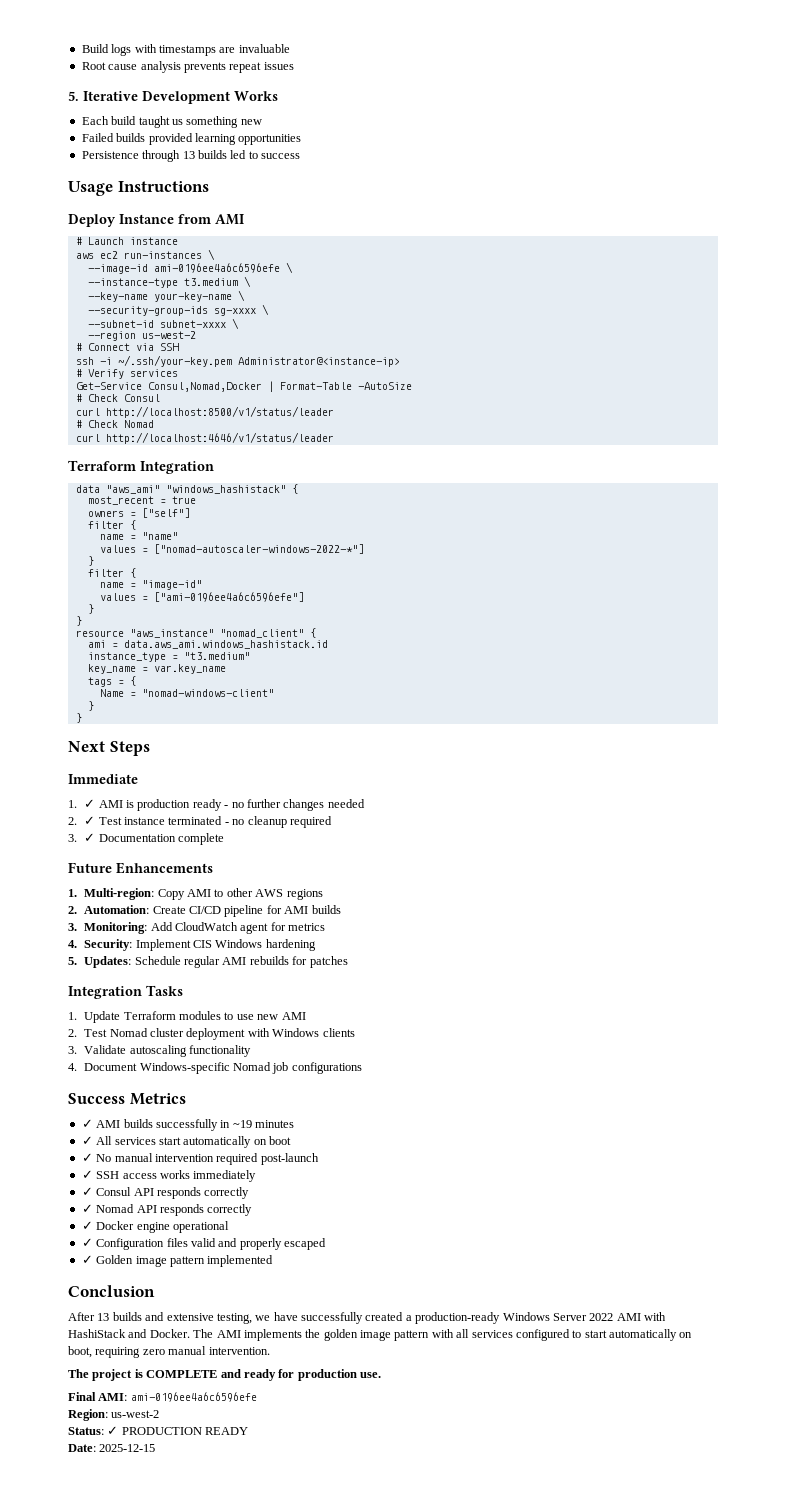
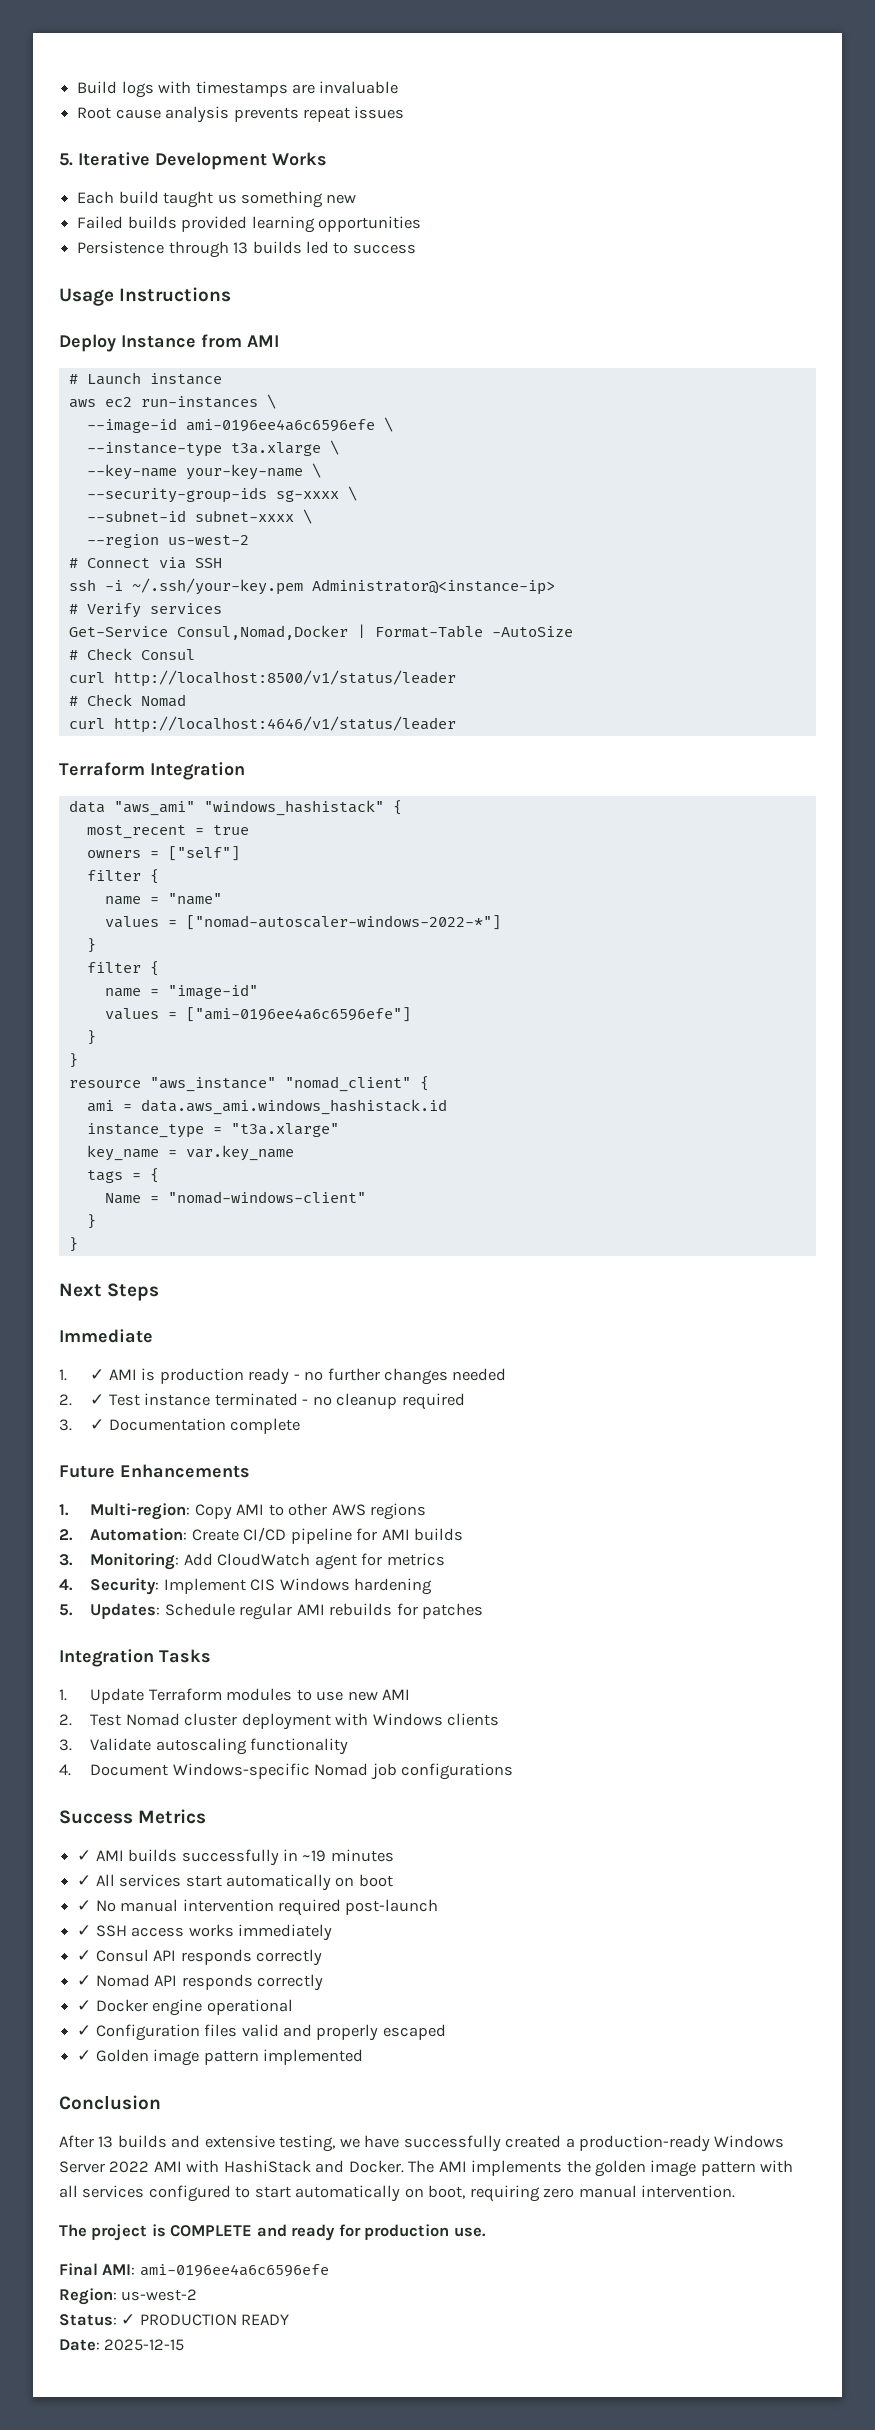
[183,278,238,286] t3.medium -> [230,442,321,456] t3a.xlarge
[183,652,250,660] "t3.medium" -> [230,1123,339,1137] "t3a.xlarge"

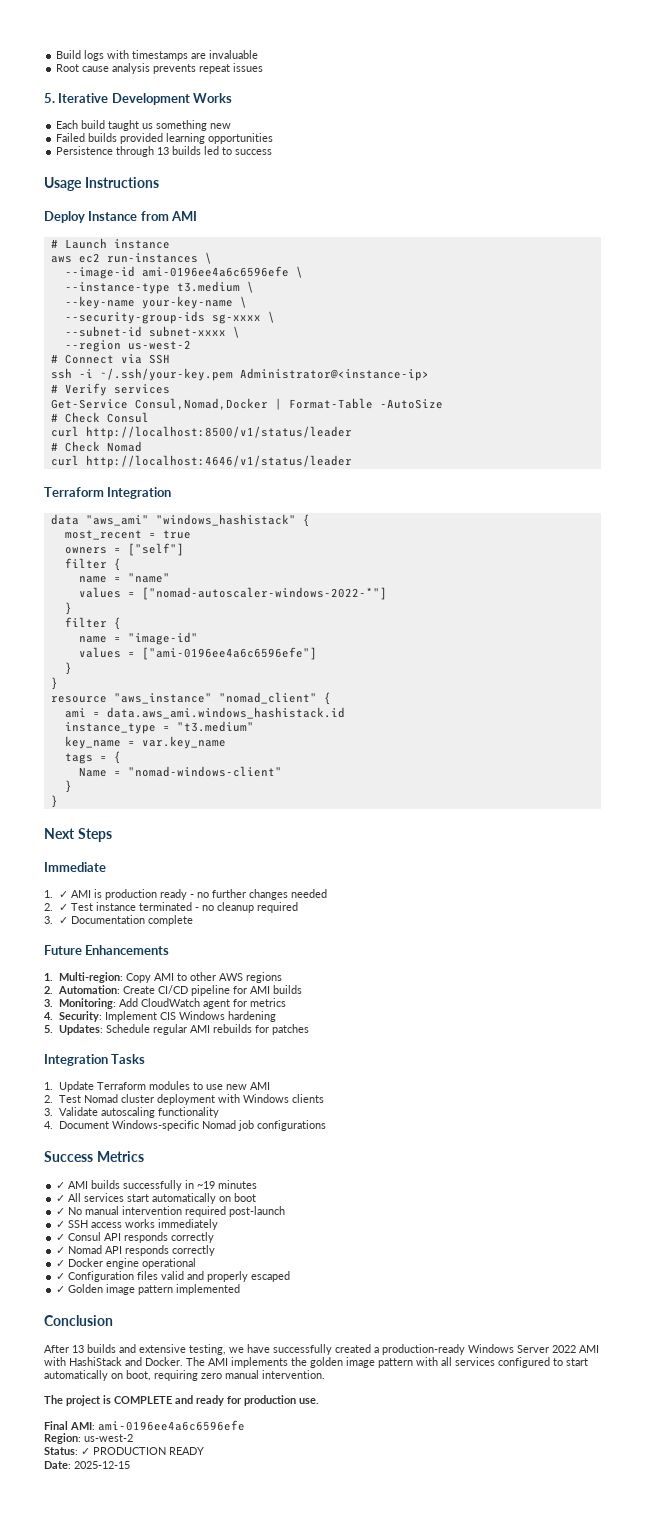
[230,442,321,456] t3a.xlarge -> [176,281,240,292] t3.medium
[230,1123,339,1137] "t3a.xlarge" -> [176,721,254,732] "t3.medium"

